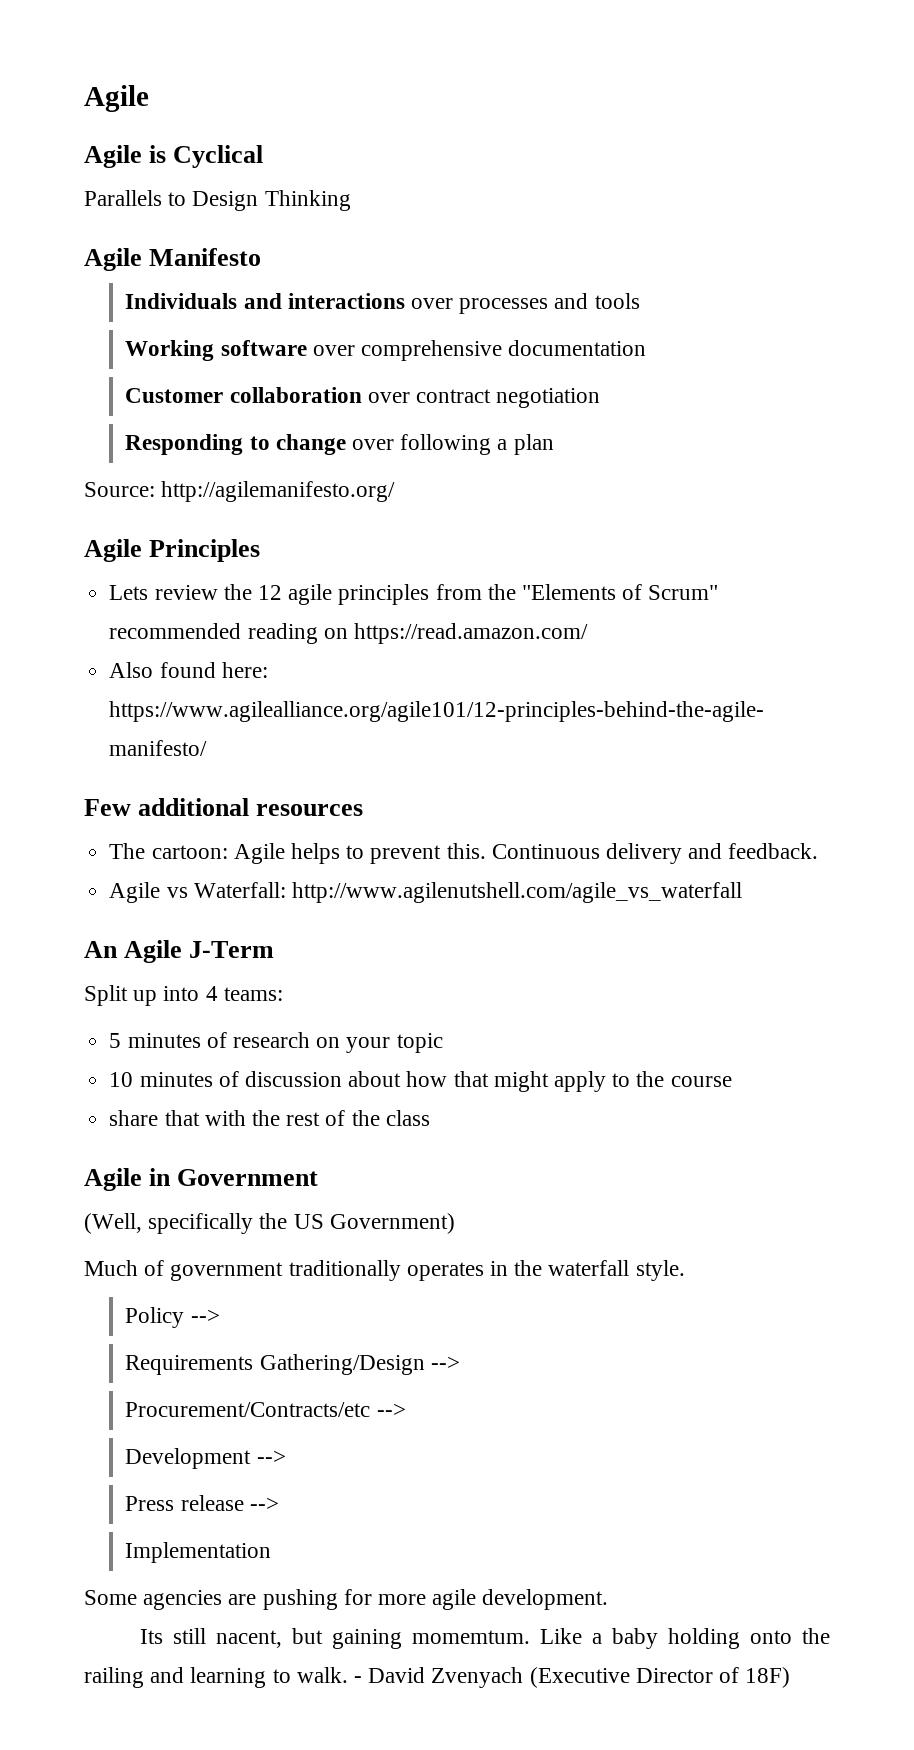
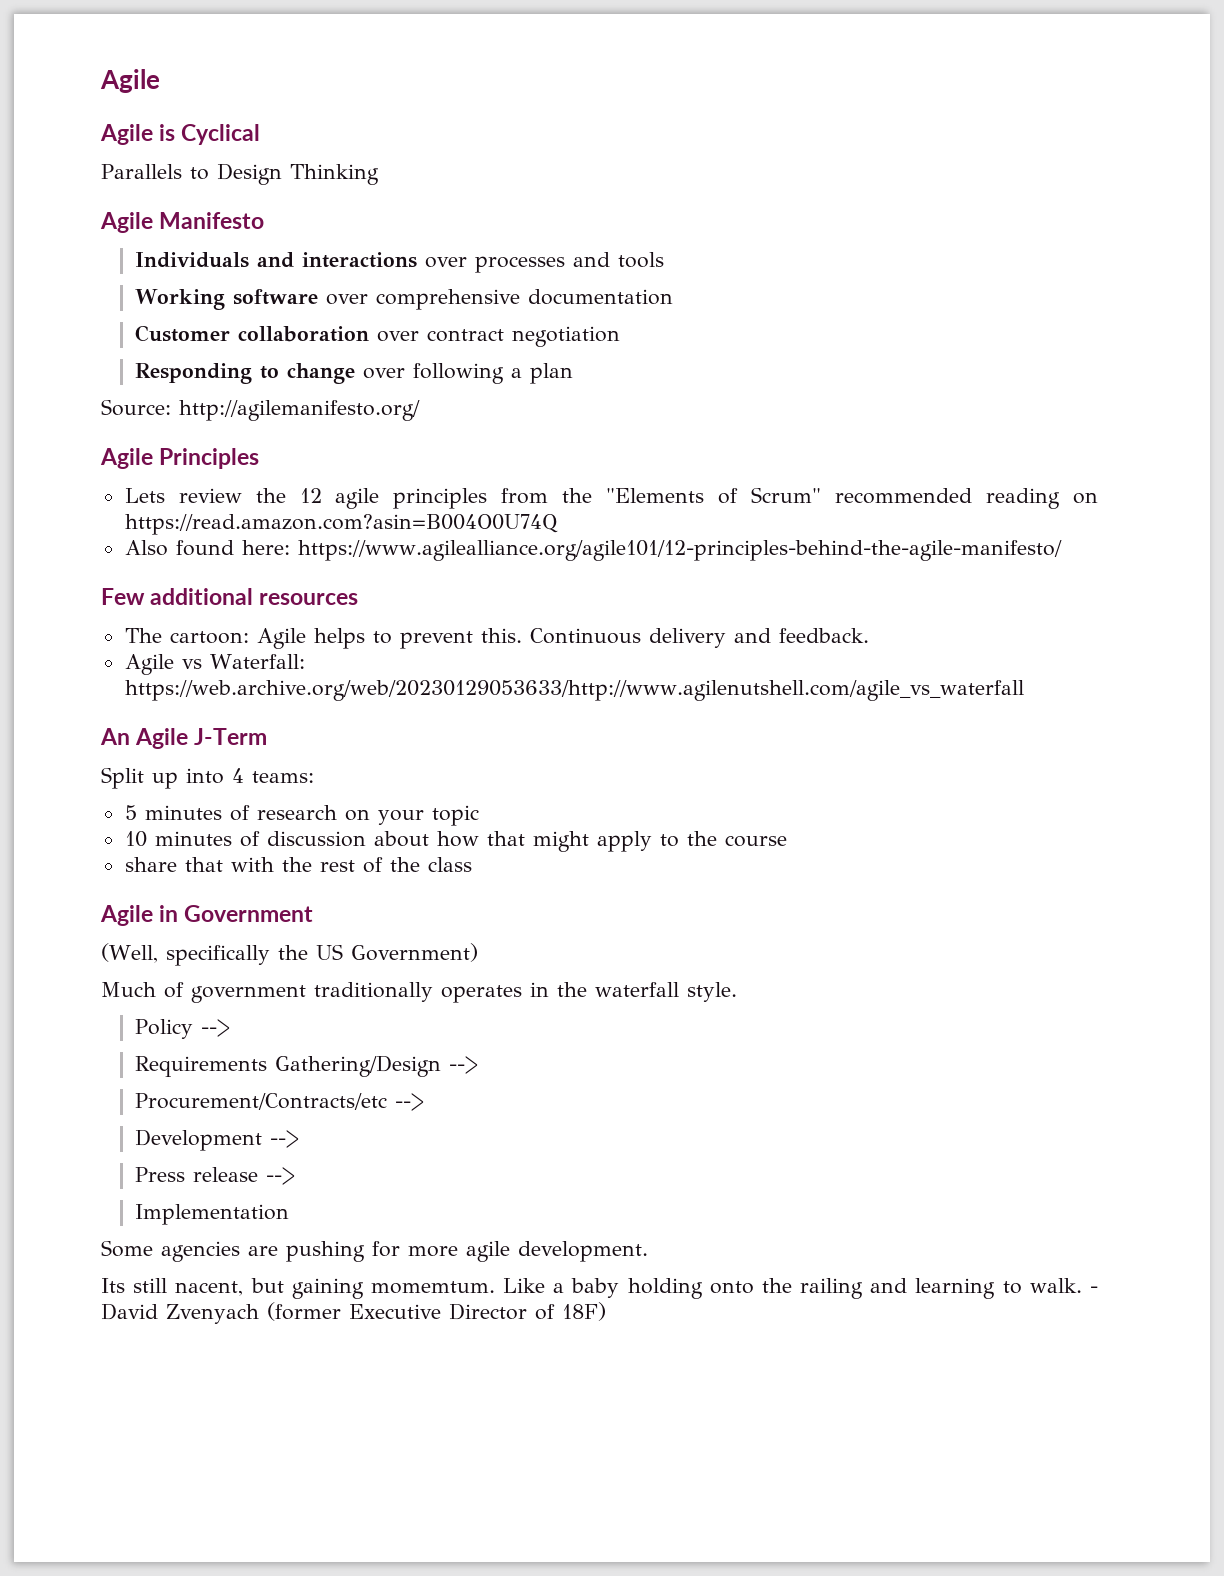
[353,623,588,644] https://read.amazon.com/ -> [124,514,558,535] https://read.amazon.com?asin=B004O0U74Q
[291,882,742,903] http://www.agilenutshell.com/agile_vs_waterfall -> [124,680,1024,701] https://web.archive.org/web/20230129053633/http://www.agilenutshell.com/agile_vs_waterfall
[529,1667,630,1688] (Executive -> [267,1302,441,1321] (former Executive

